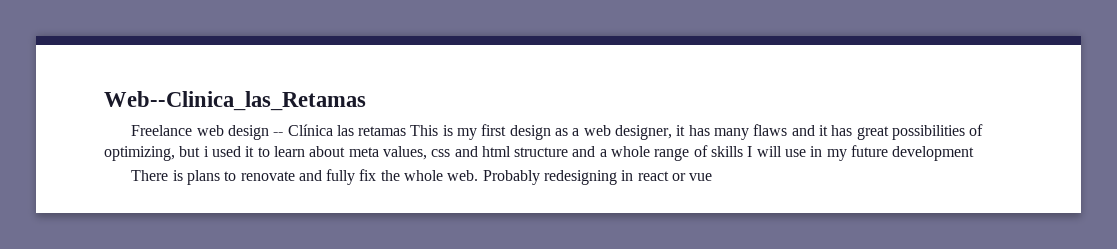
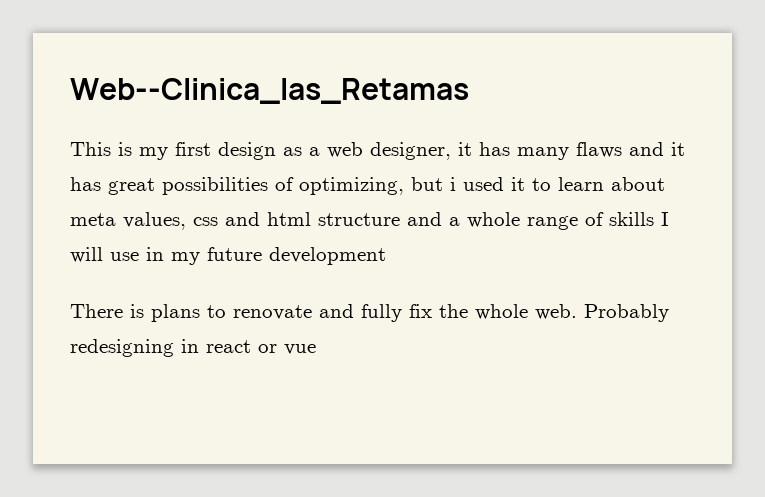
[131,124,407,140] Freelance web design -- Clínica las retamas -> (469, 91) none

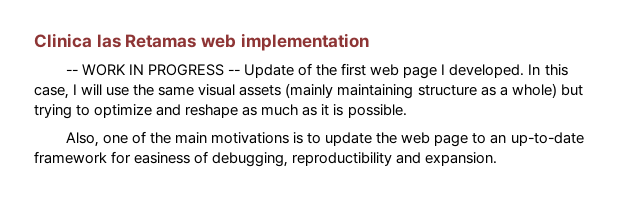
[70,78,469,104] [70,142,685,160] [70,177,665,195] [70,212,669,230] [70,247,386,265] [70,304,669,322] [70,339,316,357] Web--Clinica_las_Retamas // This is my first design as a web designer, it has many flaws and it has great possibilities of optimizing, but i used it to learn about meta values, css and html structure and a whole range of skills I will use in my future development // There is plans to renovate and fully fix the whole web. Probably redesigning in react or vue -> [34,33,369,51] [65,63,568,79] [34,83,583,99] [34,104,407,119] [65,131,584,147] [34,151,498,167] Clinica las Retamas web implementation // -- WORK IN PROGRESS -- Update of the first web page I developed. In this case, I will use the same visual assets (mainly maintaining structure as a whole) but trying to optimize and reshape as much as it is possible. // Also, one of the main motivations is to update the web page to an up-to-date framework for easiness of debugging, reproductibility and expansion.

